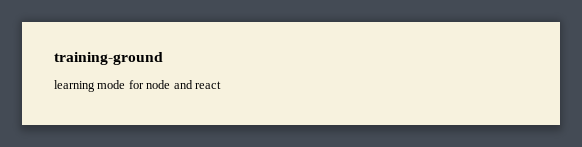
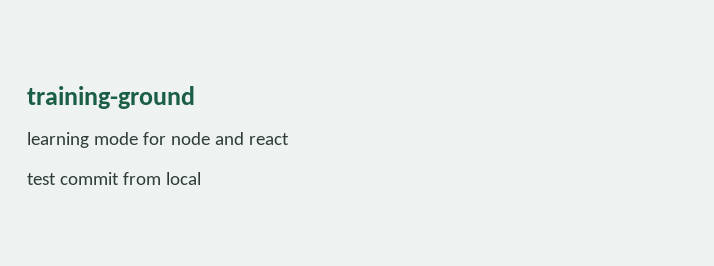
(221, 85) none -> [27,172,201,185] // test commit from local

